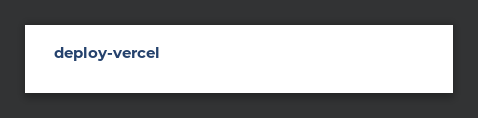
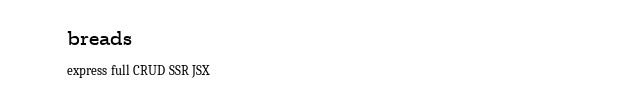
[54,47,160,61] deploy-vercel -> [67,31,132,45] [67,64,211,78] breads // express full CRUD SSR JSX

